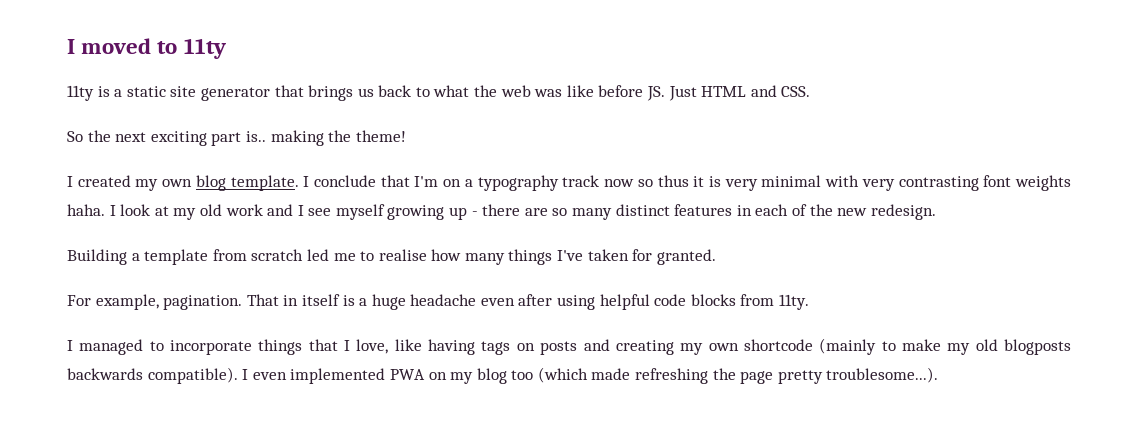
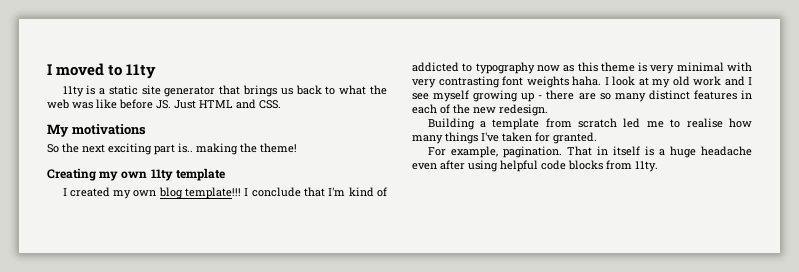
(811, 91) none -> [47,124,146,137] // My motivations
(406, 136) none -> [47,168,225,181] // Creating my own 11ty template
[230,175,299,191] template. -> [185,187,242,199] template!!!
[443,175,705,191] on a typography track now so thus it -> [348,187,387,197] [412,62,635,74] kind of addicted to typography now as this theme
[67,338,1071,355] [67,367,939,384] // I managed to incorporate things that I love, like having tags on posts and creating my own shortcode (mainly to make my old blogposts backwards compatible). I even implemented PWA on my blog too (which made refreshing the page pretty troublesome...). -> (658, 166) none

